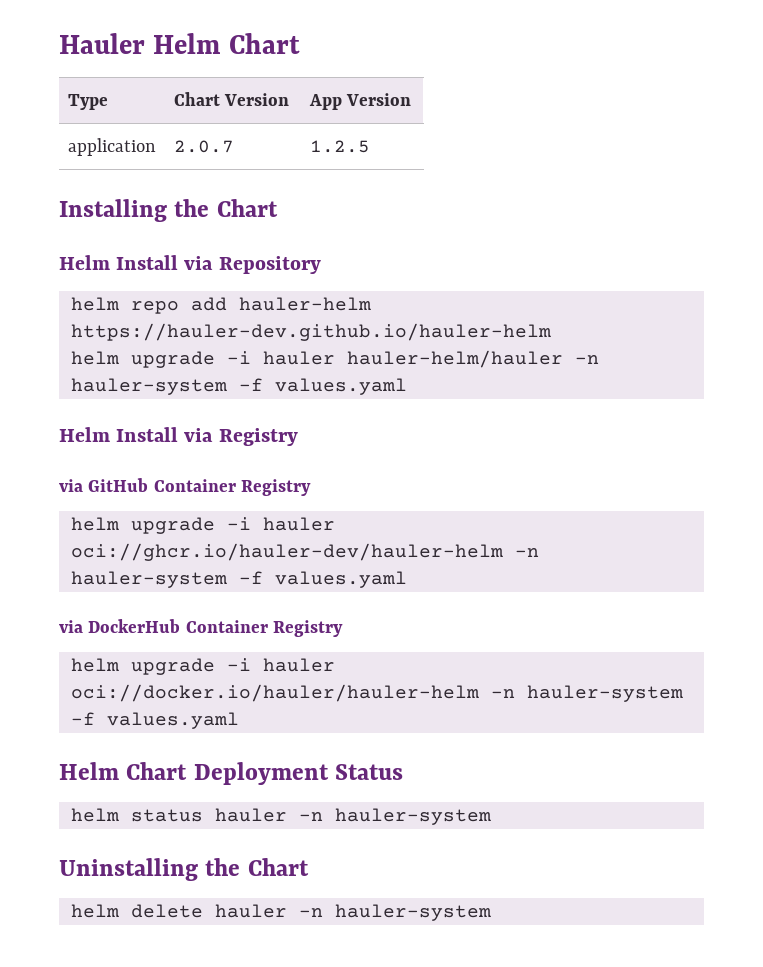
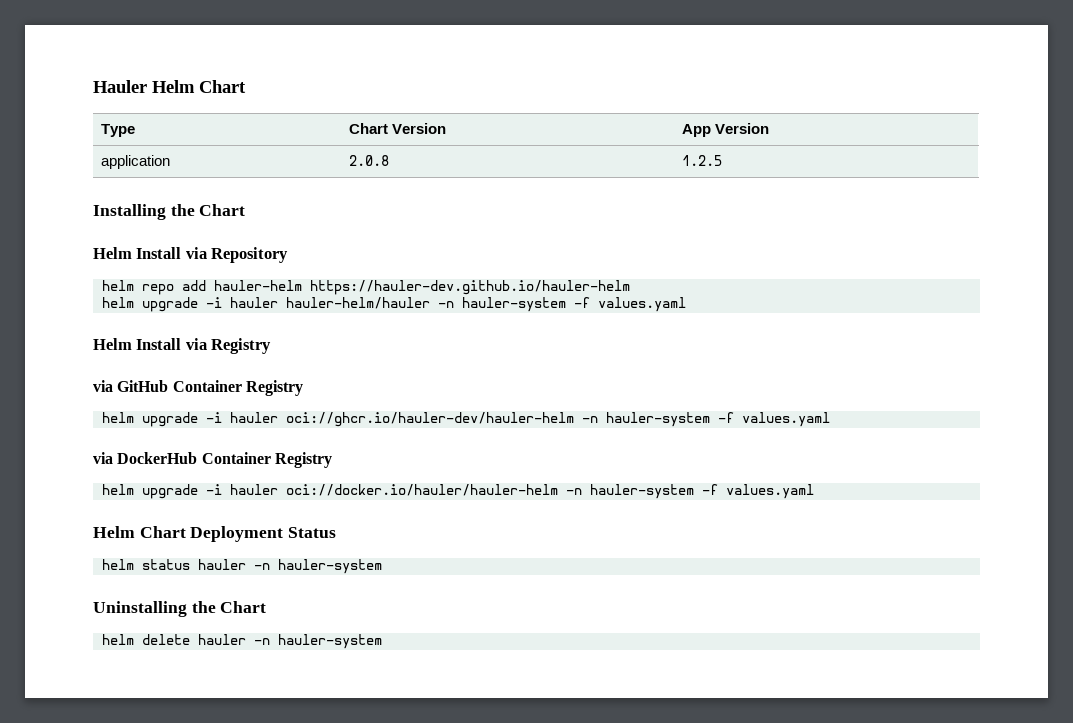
[173,140,234,153] 2.0.7 -> [349,155,390,166] 2.0.8

